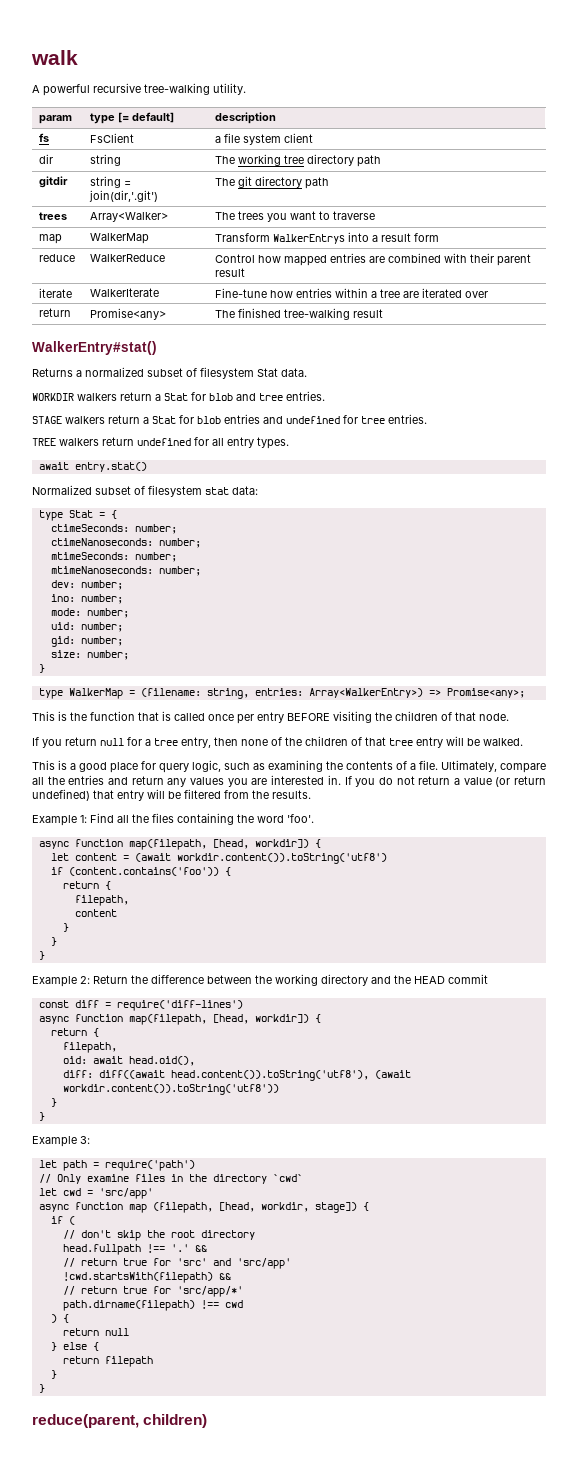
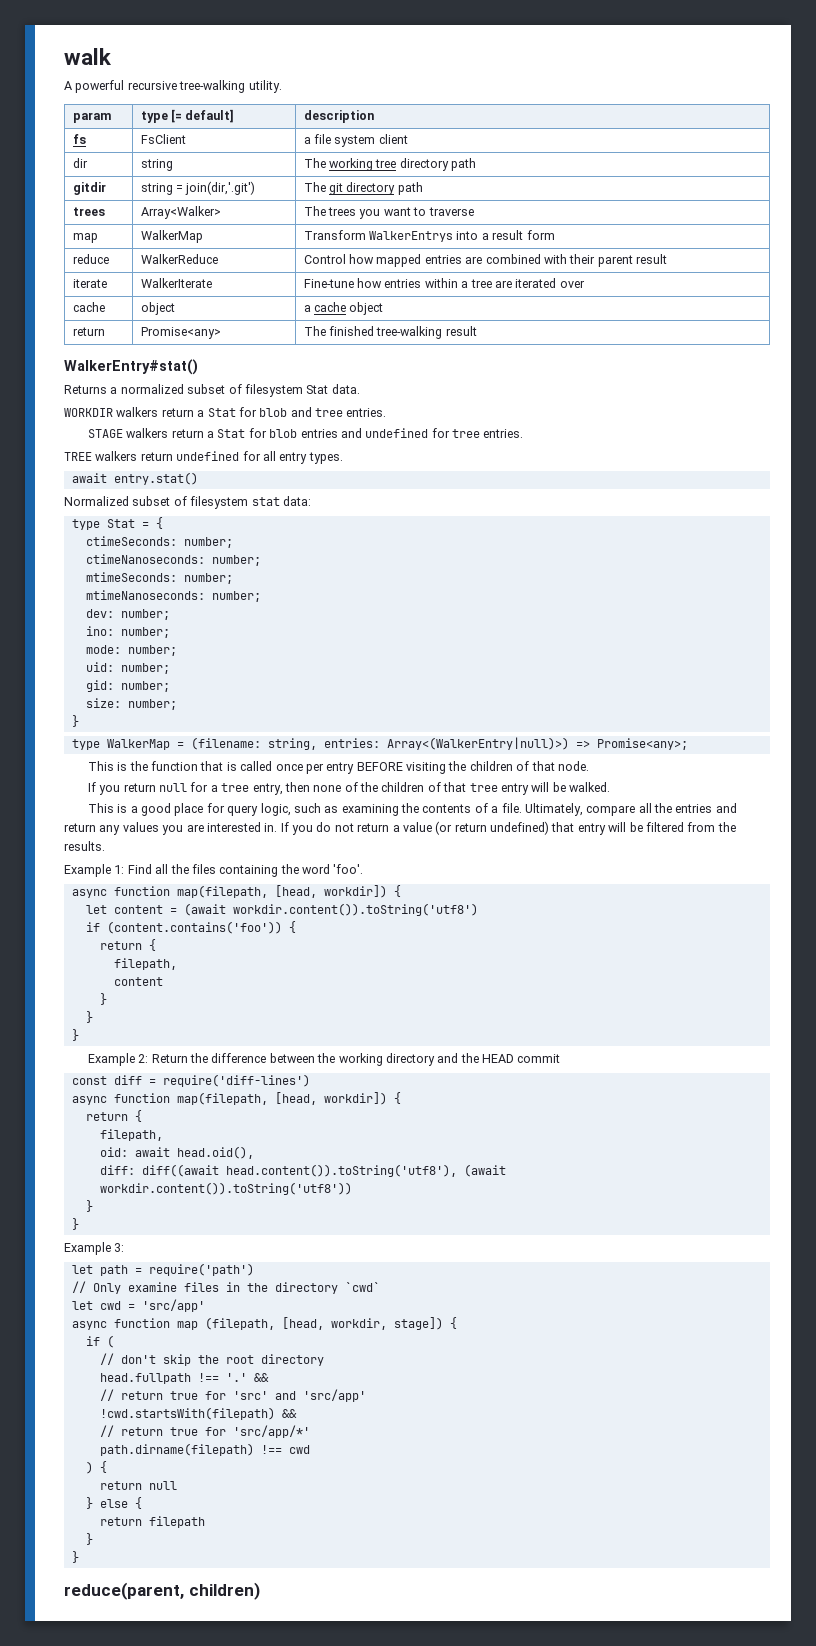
(489, 294) none -> [72,302,105,312] [140,302,175,315] [303,302,384,315] // cache | object | a cache object
[308,688,423,698] Array<WalkerEntry>) -> [386,737,569,750] Array<(WalkerEntry|null)>)

